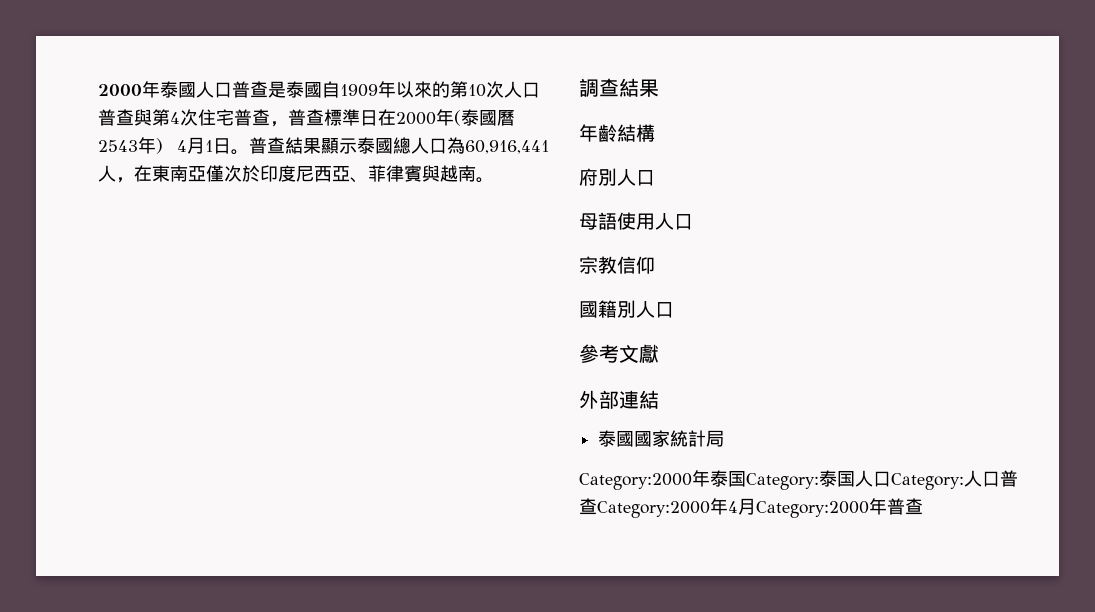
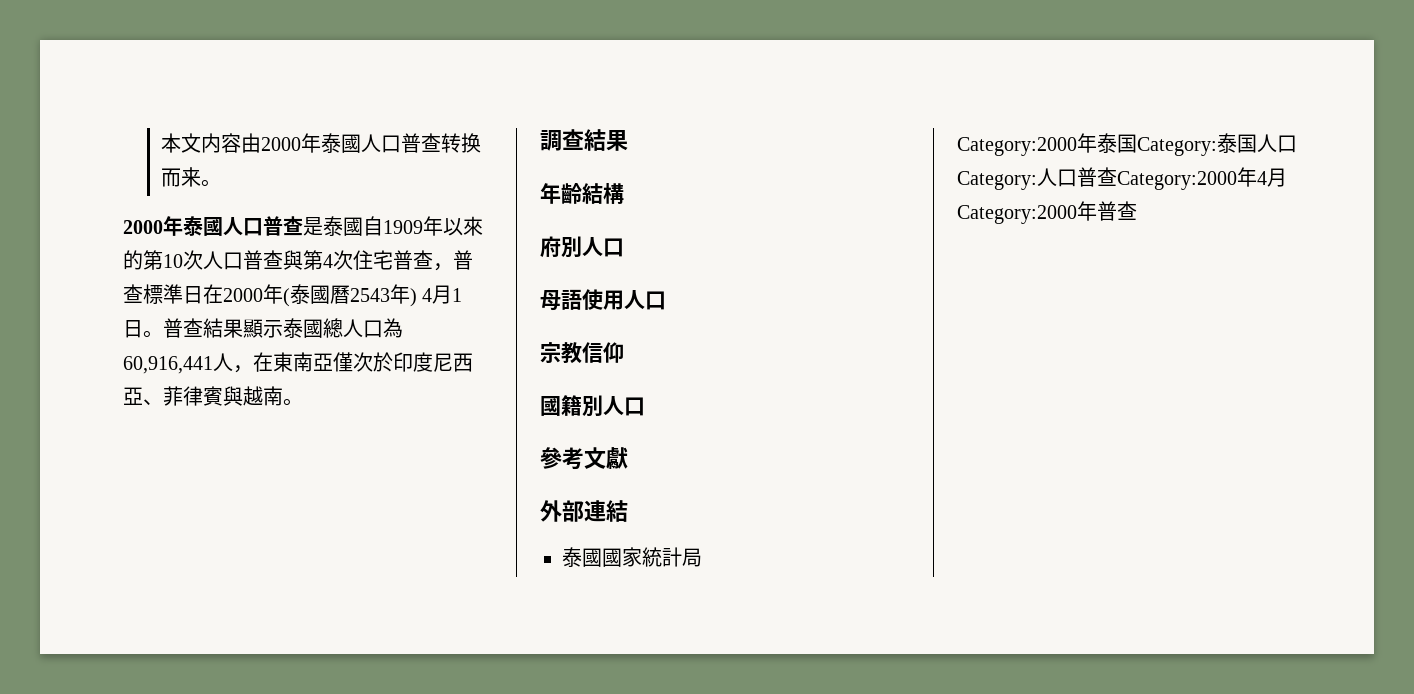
(98, 90) none -> [161,133,482,153] [161,167,222,187] 本文内容由2000年泰國人口普查转换而来。 //

